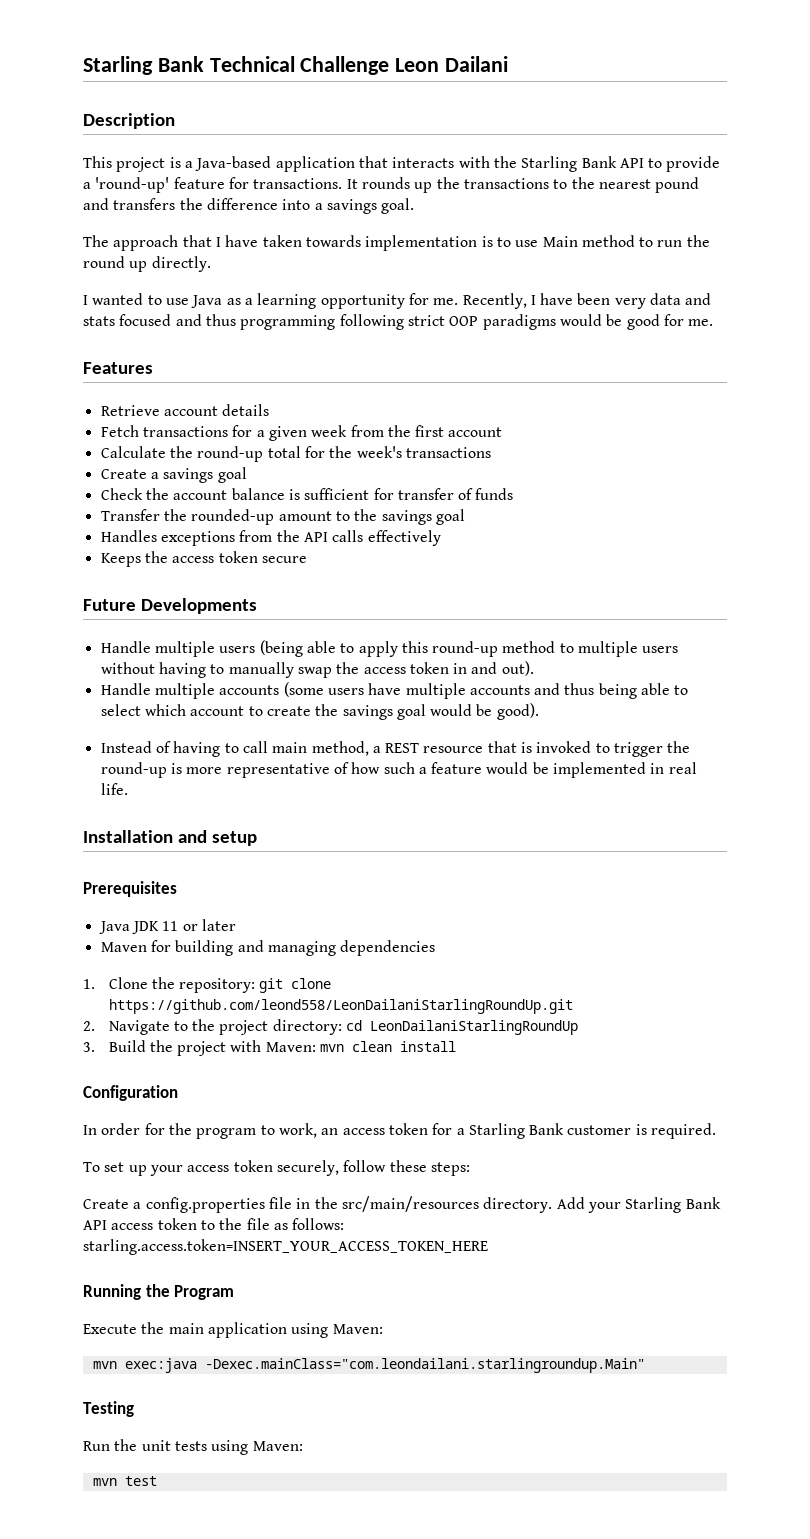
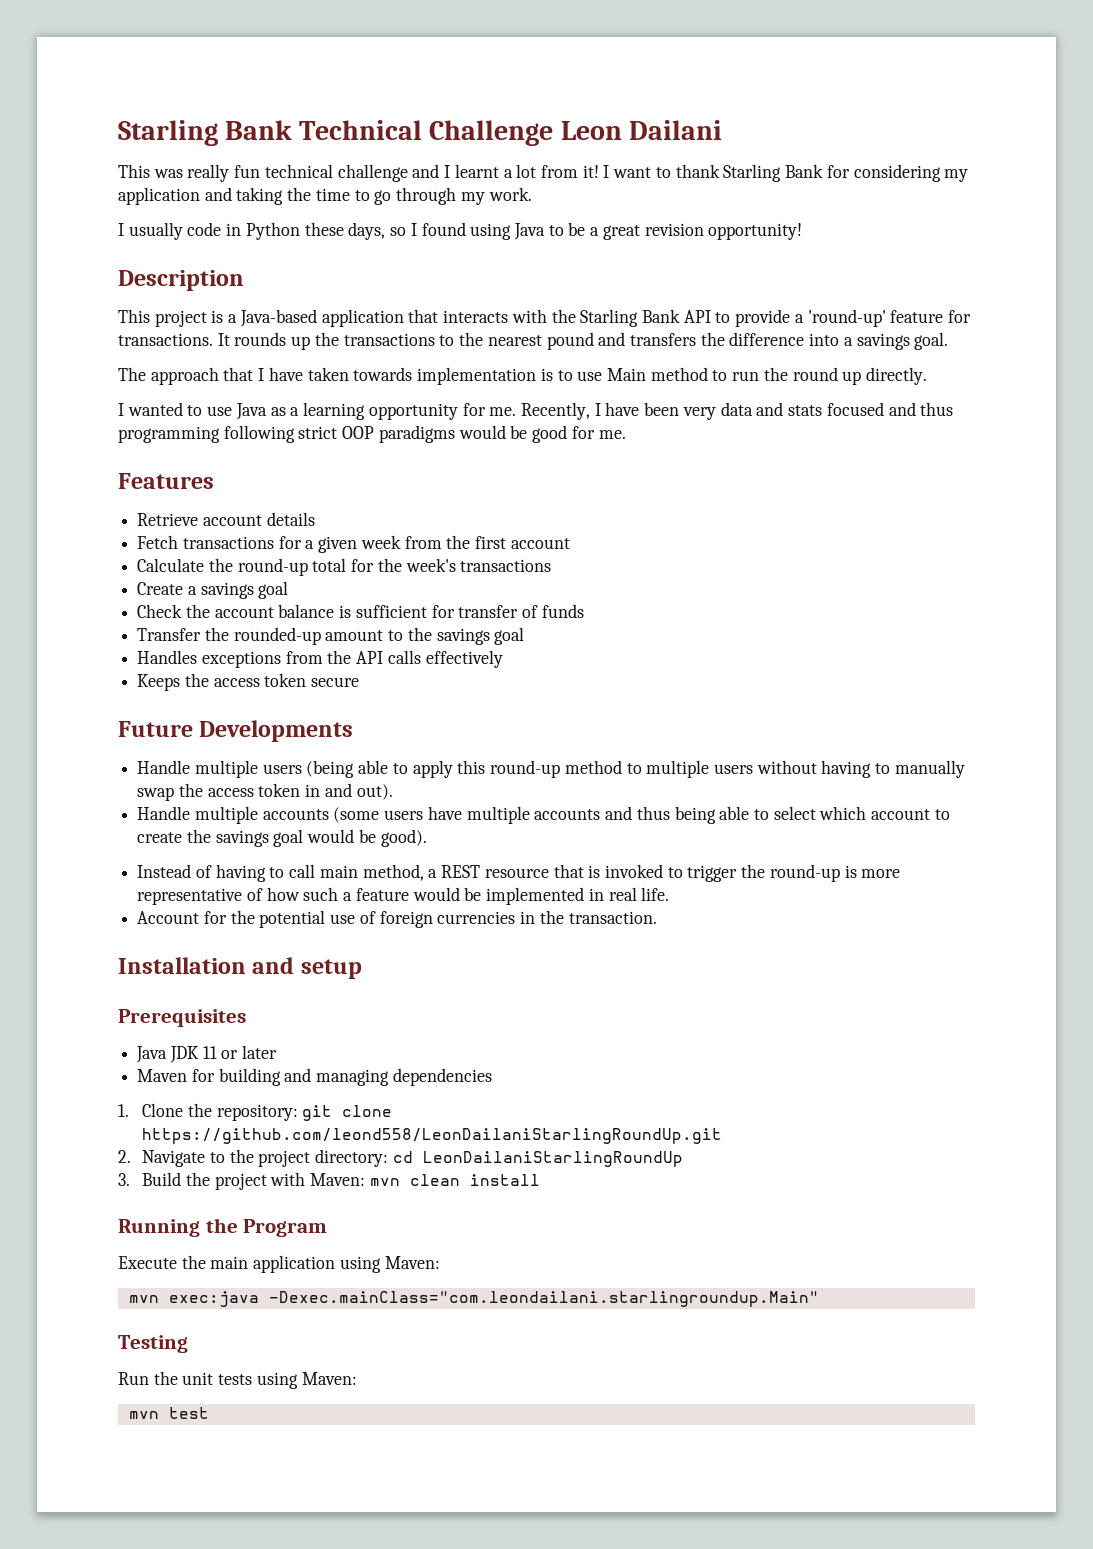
(509, 64) none -> [118,164,969,182] [118,187,532,205] [118,222,803,240] // This was really fun technical challenge and I learnt a lot from it! I want to thank Starling Bank for considering my application and taking the time to go through my work. // I usually code in Python these days, so I found using Java to be a great revision opportunity!
(128, 789) none -> [137,910,657,928] // Account for the potential use of foreign currencies in the transaction.
[83,1085,178,1101] [83,1123,717,1139] [83,1160,470,1176] [83,1196,721,1213] [83,1218,345,1230] [83,1239,488,1255] // Configuration // In order for the program to work, an access token for a Starling Bank customer is required. // To set up your access token securely, follow these steps: // Create a config.properties file in the src/main/resources directory. Add your Starling Bank API access token to the file as follows: starling.access.token=INSERT_YOUR_ACCESS_TOKEN_HERE -> (540, 1180) none

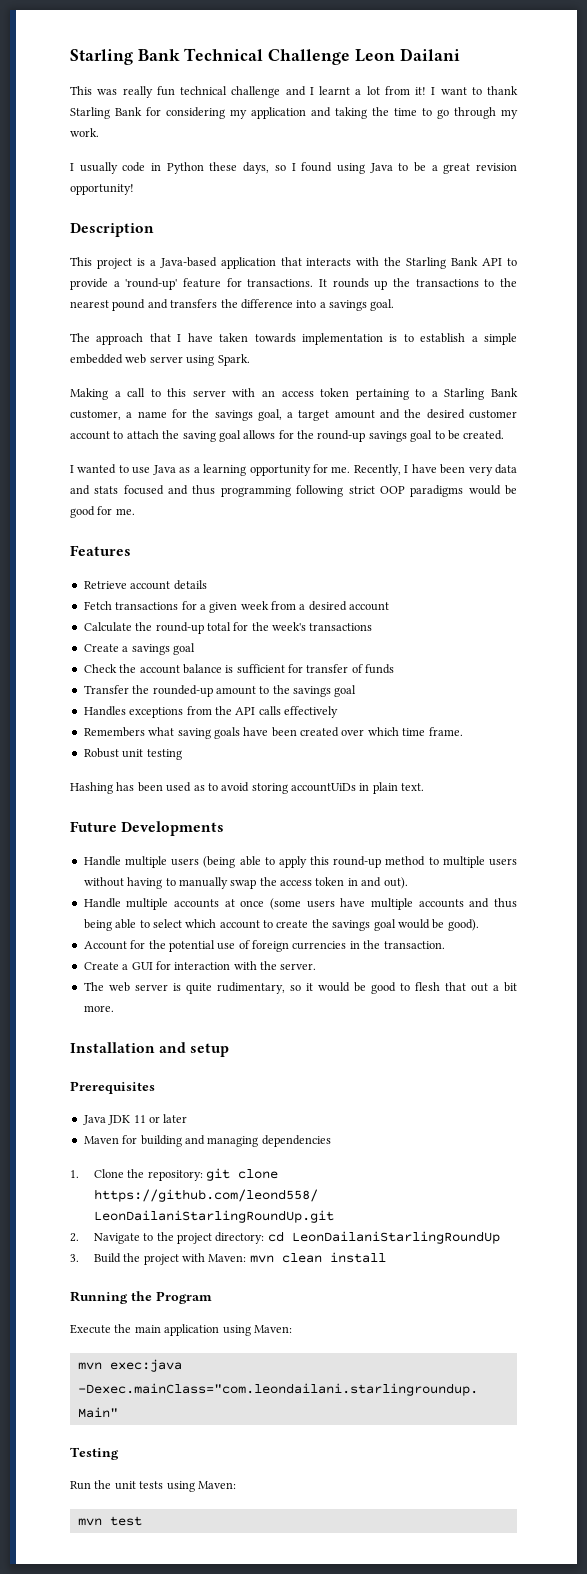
[577,367,928,385] use Main method to run the round up directly. -> [420,333,517,345] [70,354,250,366] [70,388,518,400] [70,409,518,421] [70,430,505,442] establish a simple embedded web server using Spark. // Making a call to this server with an access token pertaining to a Starling Bank customer, a name for the savings goal, a target amount and the desired customer account to attach the saving goal allows for the round-up savings goal to be created.
[446,535,507,549] the first -> [299,601,347,611] a desired
[137,673,360,691] Keeps the access token secure -> [83,727,463,739] [83,748,182,760] [70,782,425,794] Remembers what saving goals have been created over which time frame. // Robust unit testing // Hashing has been used as to avoid storing accountUiDs in plain text.
(329, 814) none -> [224,899,265,907] at once
[137,864,901,882] [137,887,670,905] // Instead of having to call main method, a REST resource that is invoked to trigger the round-up is more representative of how such a feature would be implemented in real life. -> (479, 925) none
(657, 917) none -> [83,961,317,970] [83,982,517,994] [83,1005,114,1012] // Create a GUI for interaction with the server. // The web server is quite rudimentary, so it would be good to flesh that out a bit more.

